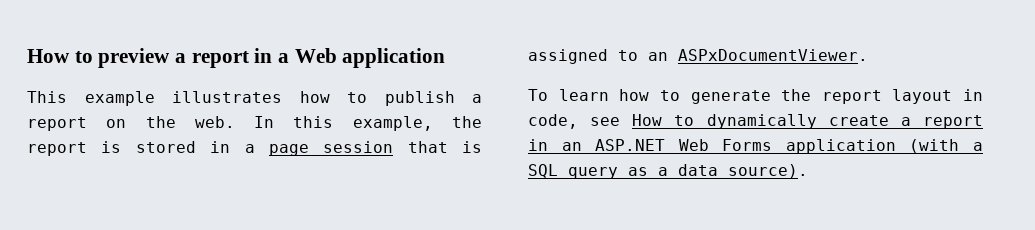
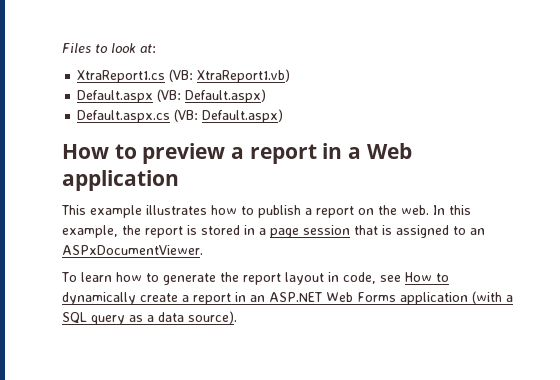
(27, 56) none -> [62,43,156,53] [77,69,291,83] [77,89,267,103] [77,109,284,123] Files to look at: // XtraReport1.cs (VB: XtraReport1.vb) // Default.aspx (VB: Default.aspx) // Default.aspx.cs (VB: Default.aspx) //

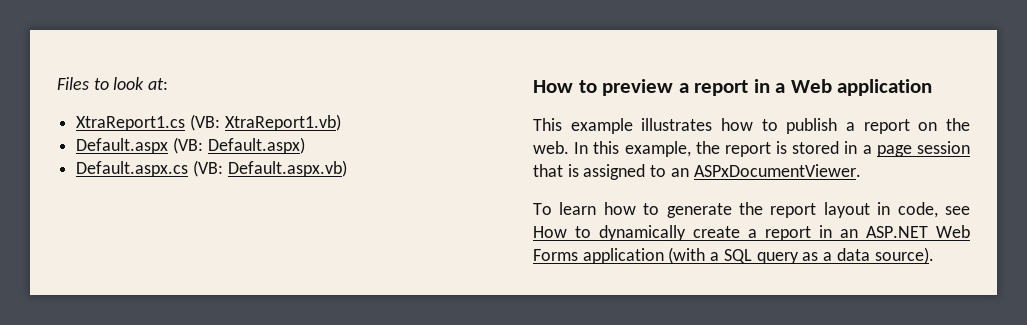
[202,109,284,123] Default.aspx) -> [227,160,347,177] Default.aspx.vb)

